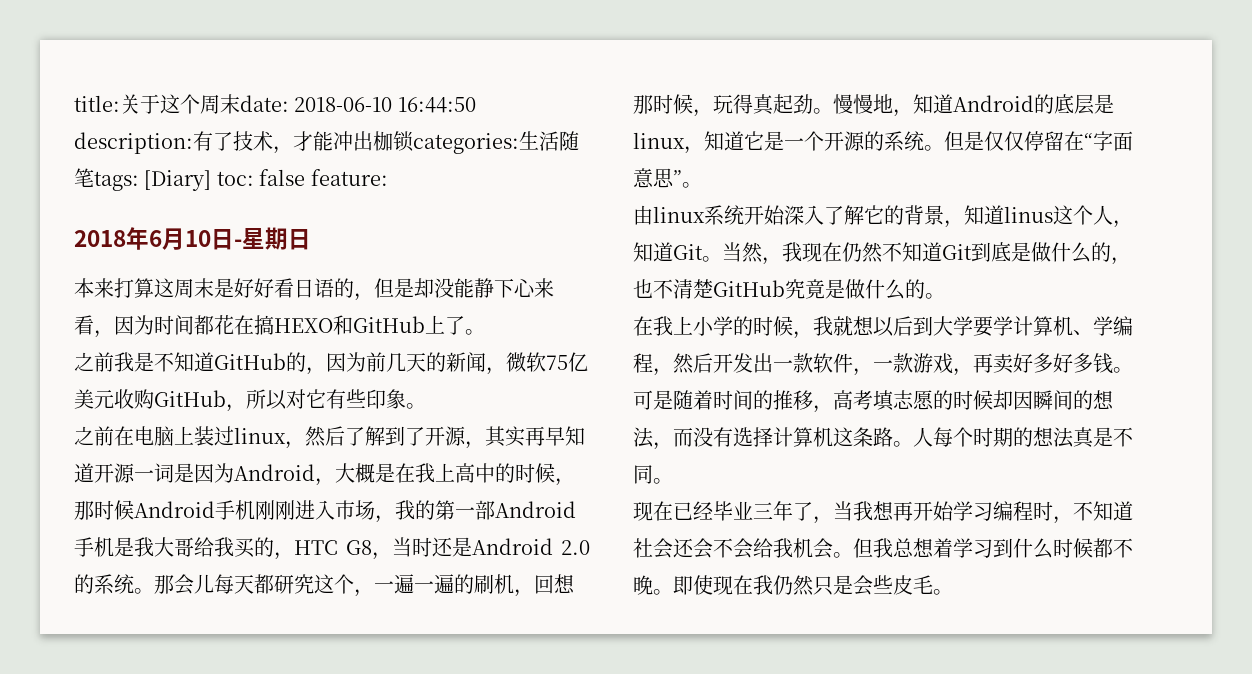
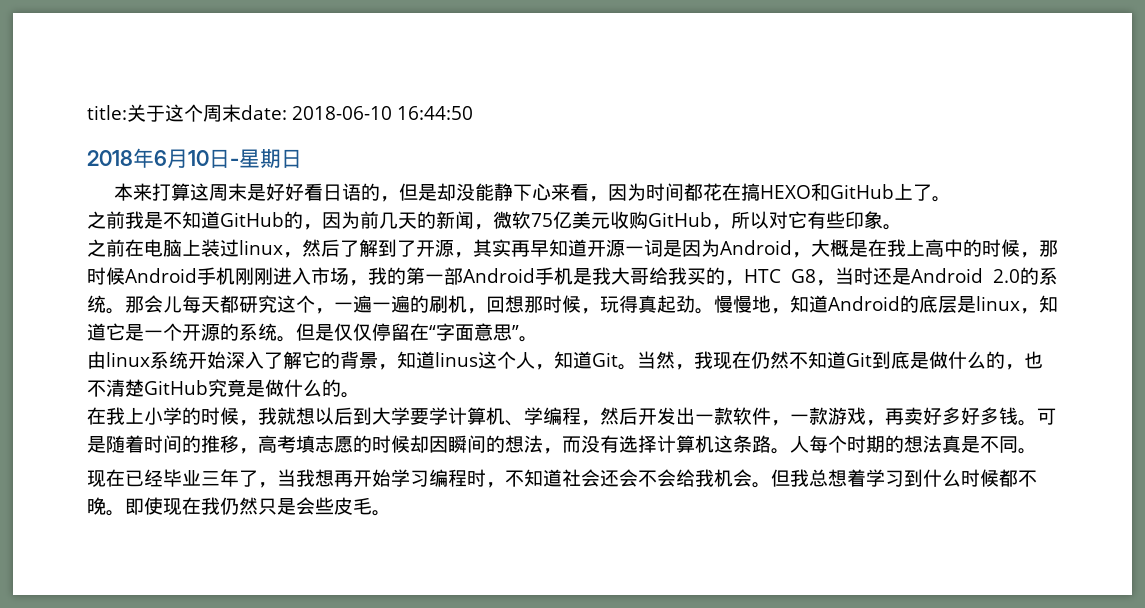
[74,131,579,154] [74,168,388,191] description:有了技术，才能冲出枷锁categories:生活随笔tags: [Diary] toc: false feature: -> (473, 113) none

